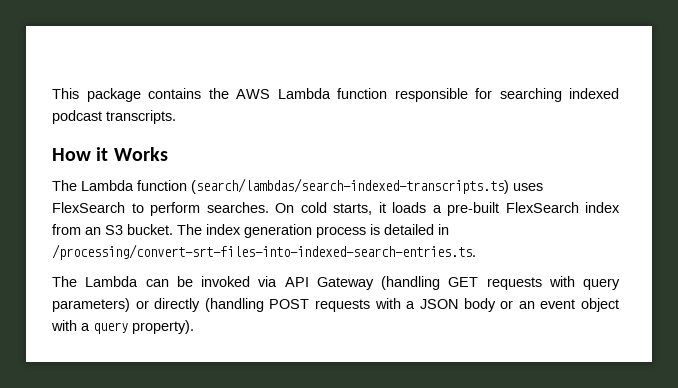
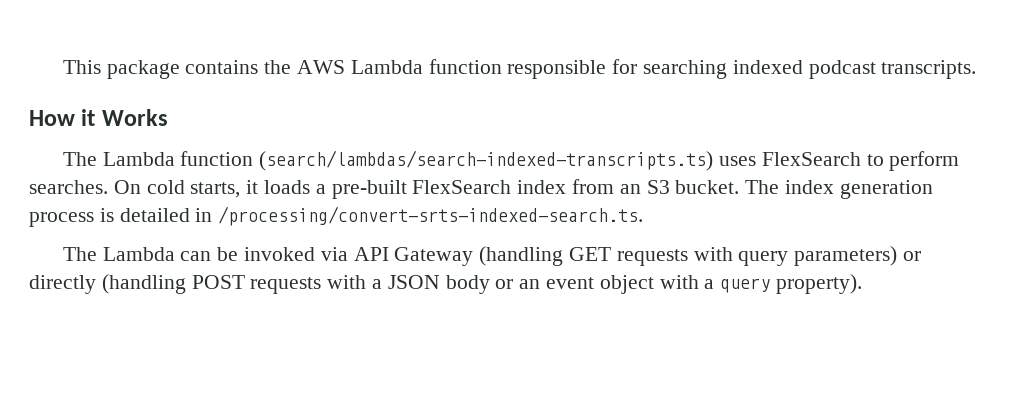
[52,244,476,260] /processing/convert-srt-files-into-indexed-search-entries.ts. -> [218,206,644,226] /processing/convert-srts-indexed-search.ts.

